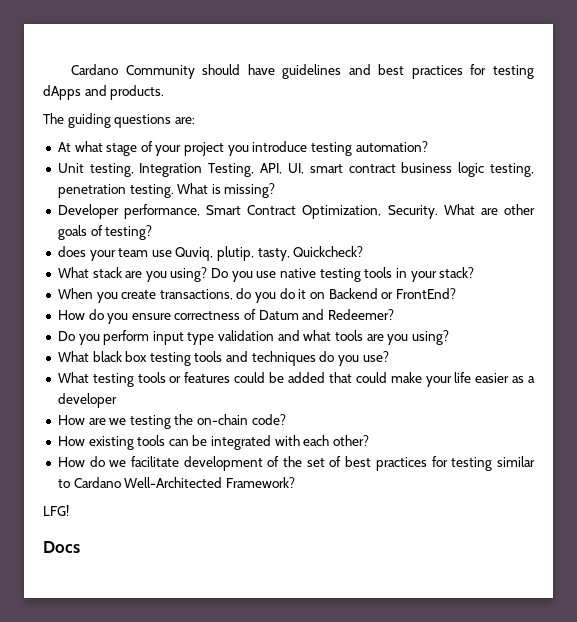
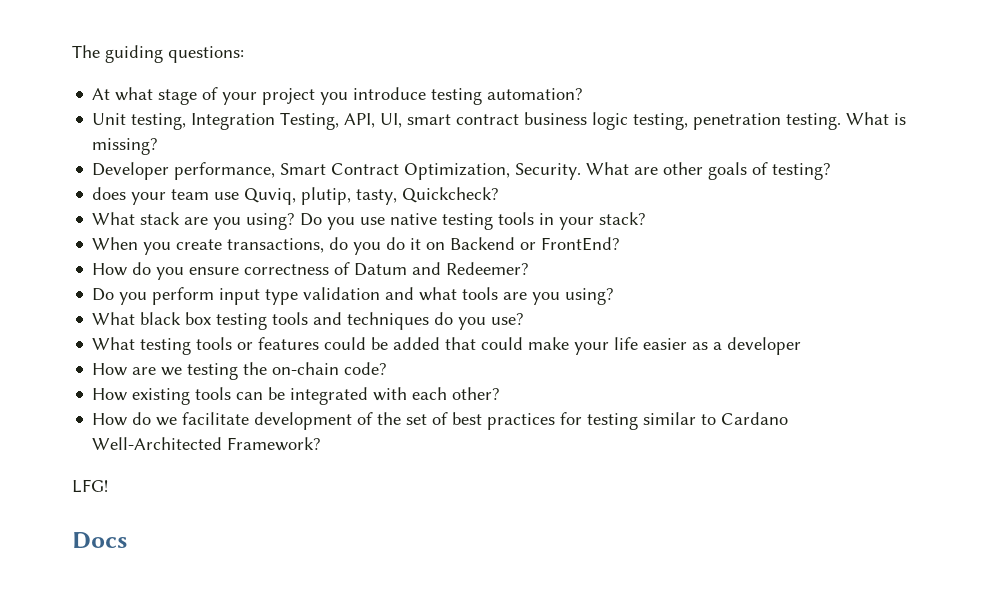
[71,64,534,79] [43,85,165,100] [43,113,195,128] Cardano Community should have guidelines and best practices for testing dApps and products. // The guiding questions are: -> [72,45,244,63] The guiding questions:

